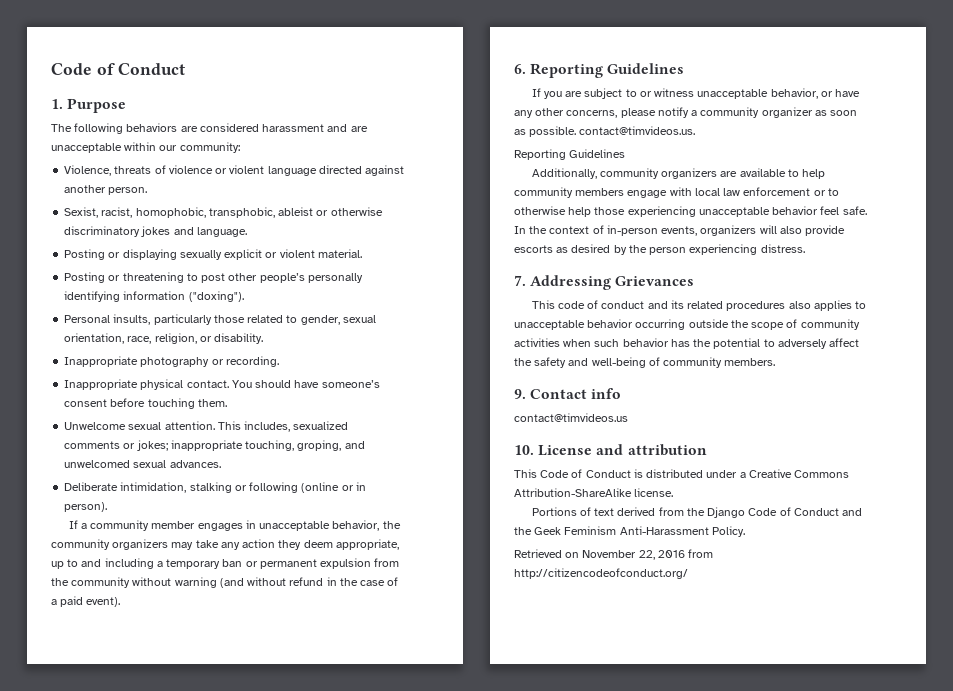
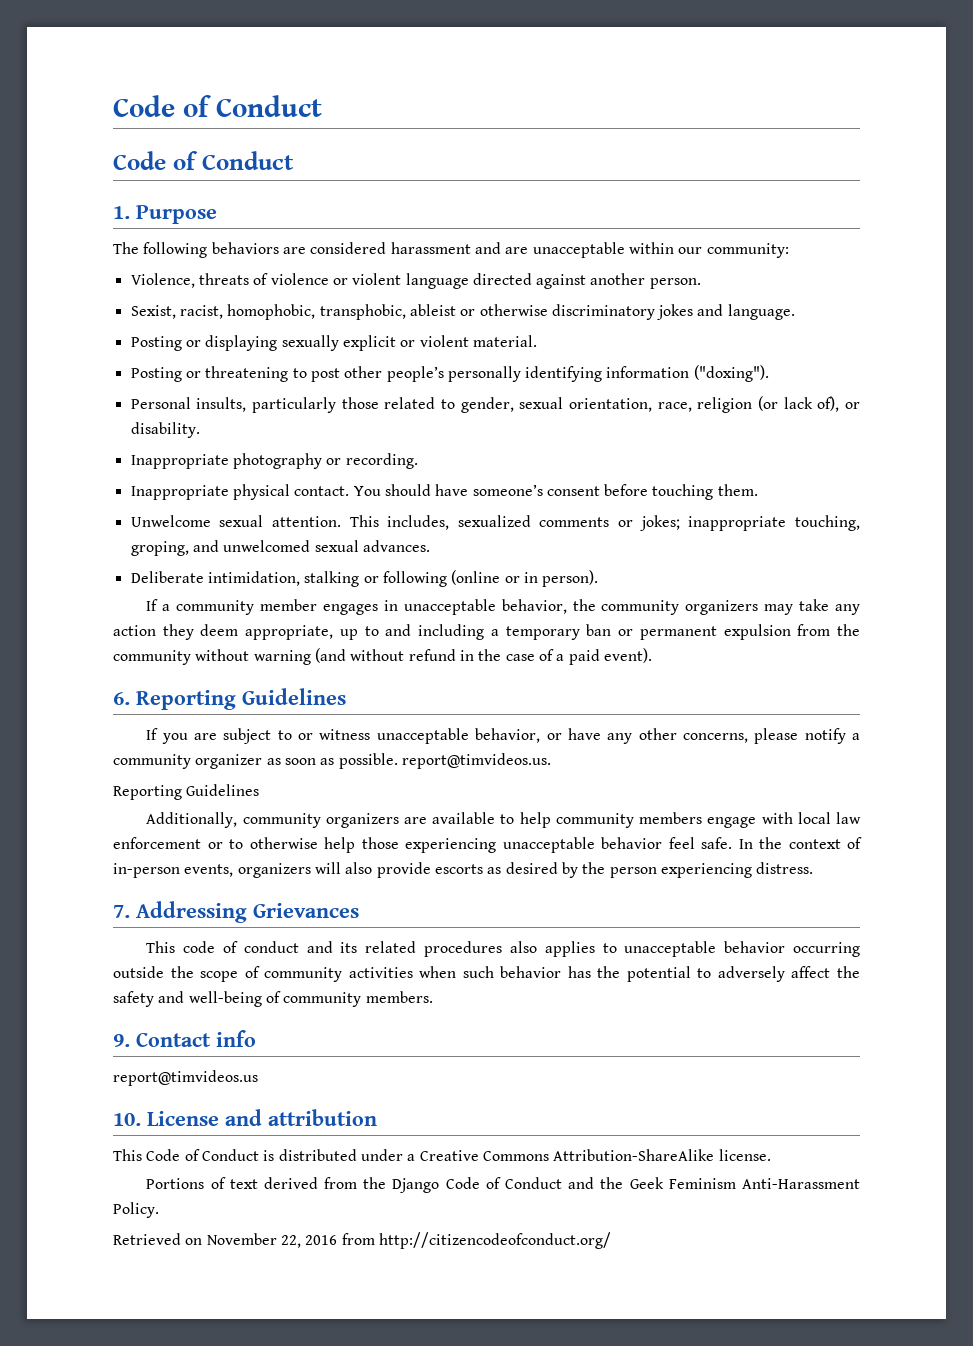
[51,63,186,75] Code of Conduct -> [113,95,322,117] [113,151,294,170] Code of Conduct // Code of Conduct
[154,333,197,344] religion, -> [697,396,840,413] religion (or lack of),
[579,126,696,135] contact@timvideos.us. -> [401,753,551,769] report@timvideos.us.
[514,413,628,422] contact@timvideos.us -> [113,1070,258,1086] report@timvideos.us

